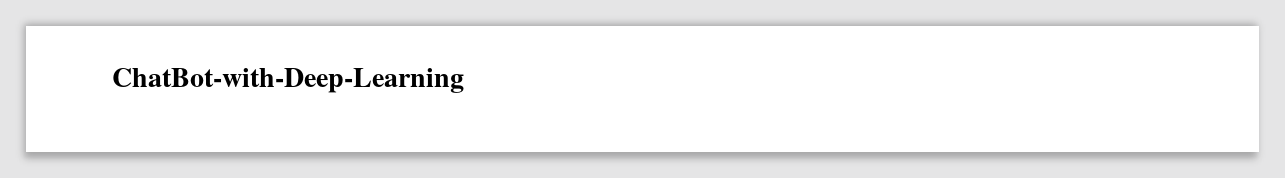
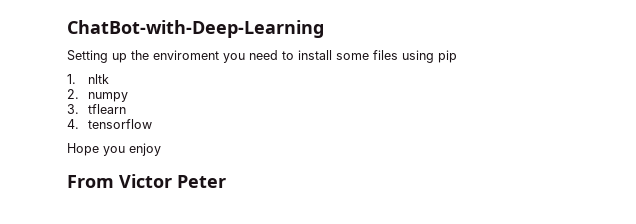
(464, 80) none -> [67,50,457,63] [67,74,110,84] [67,89,129,102] [67,104,127,114] [67,119,153,129] [67,143,161,156] [67,174,226,188] // Setting up the enviroment you need to install some files using pip // 1. nltk // 2. numpy // 3. tflearn // 4. tensorflow // Hope you enjoy // From Victor Peter

